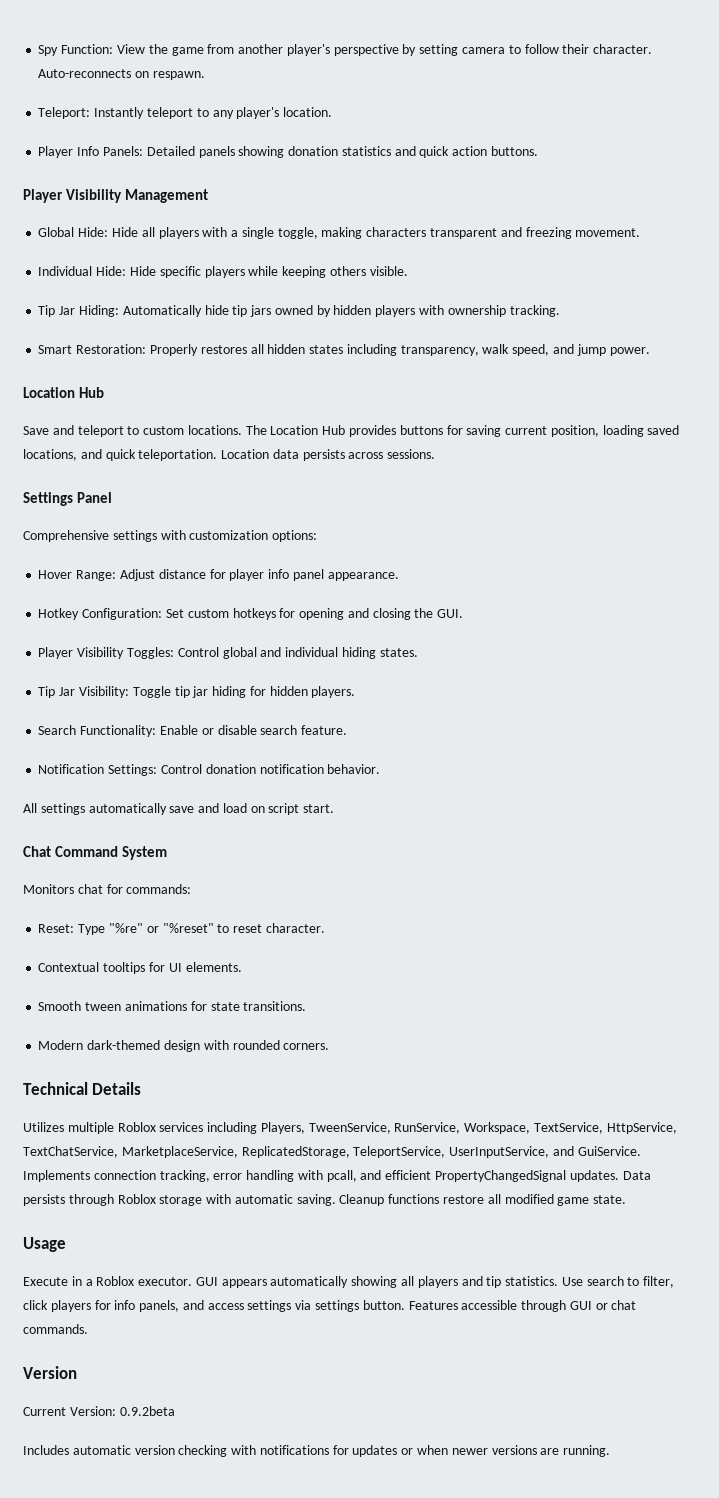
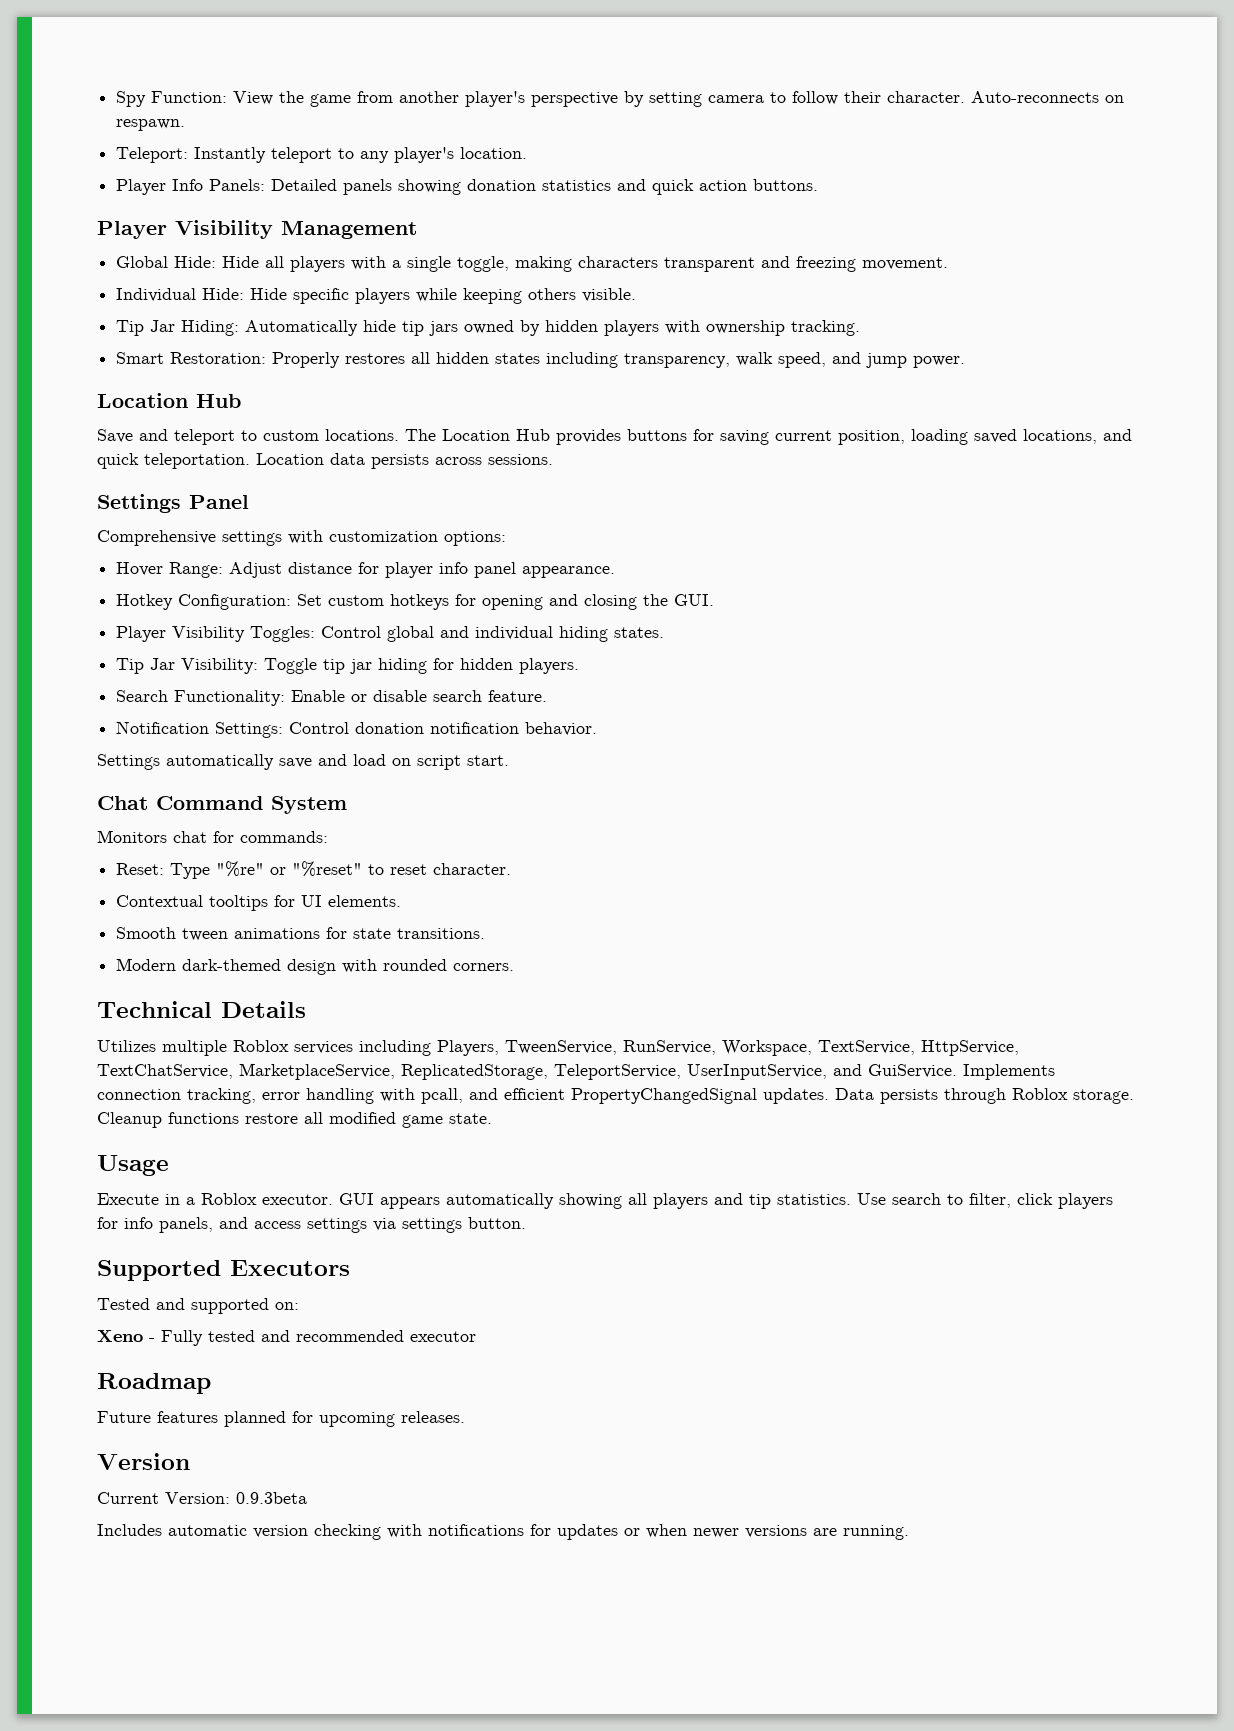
[23,803,85,815] All settings -> [97,754,160,770] Settings
[159,1194,336,1206] storage with automatic saving. -> [1073,1089,1134,1104] storage.
[408,1300,637,1312] [23,1324,88,1334] Features accessible through GUI or chat commands. -> [97,1260,350,1281] [97,1298,299,1314] [97,1330,476,1346] [97,1373,211,1394] [97,1411,465,1427] // Supported Executors // Tested and supported on: // Xeno - Fully tested and recommended executor // Roadmap // Future features planned for upcoming releases.
[119,1406,175,1416] 0.9.2beta -> [236,1492,307,1504] 0.9.3beta

